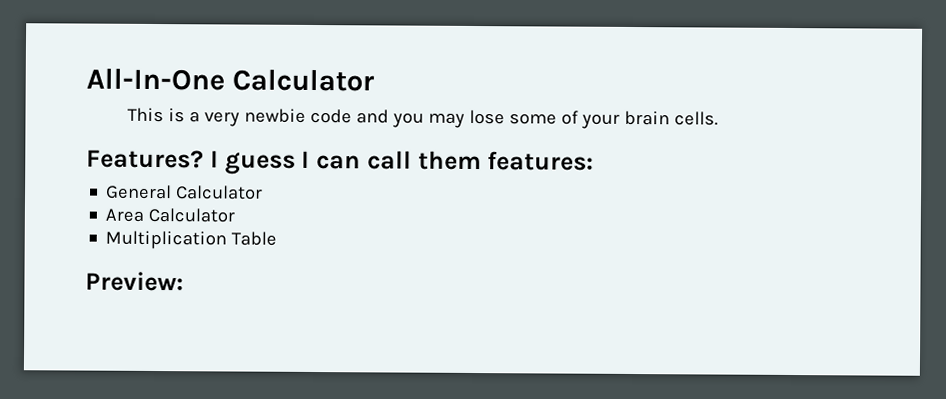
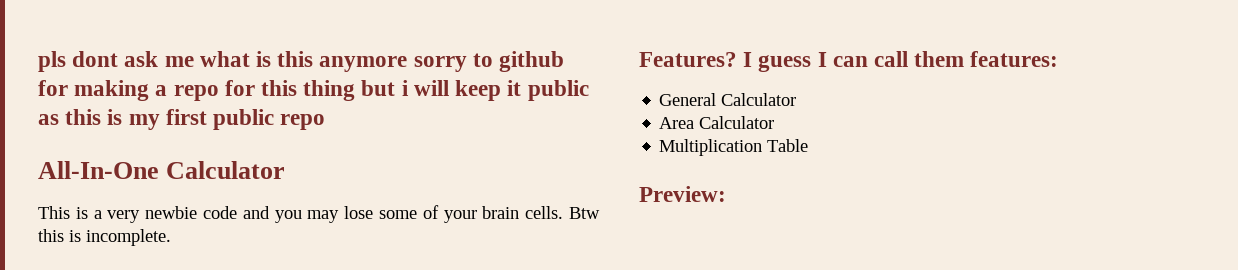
(86, 79) none -> [38,51,565,72] [38,80,589,101] [38,109,326,130] pls dont ask me what is this anymore sorry to github for making a repo for this thing but i will keep it public as this is my first public repo //
(718, 118) none -> [569,207,600,219] [38,229,171,246] Btw this is incomplete.

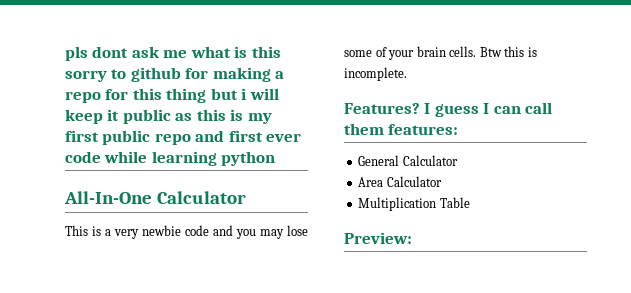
[319,56,408,72] anymore -> (281, 52) none
(326, 122) none -> [195,130,302,142] [65,151,276,166] and first ever code while learning python

